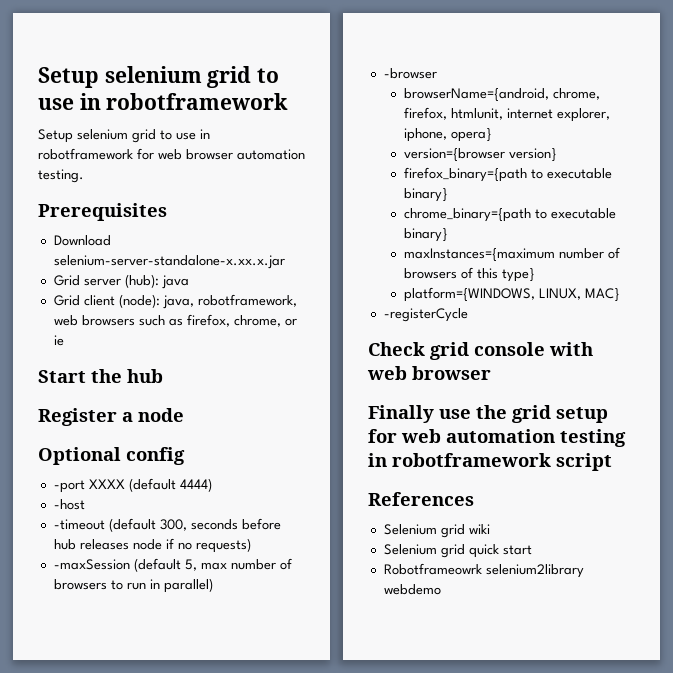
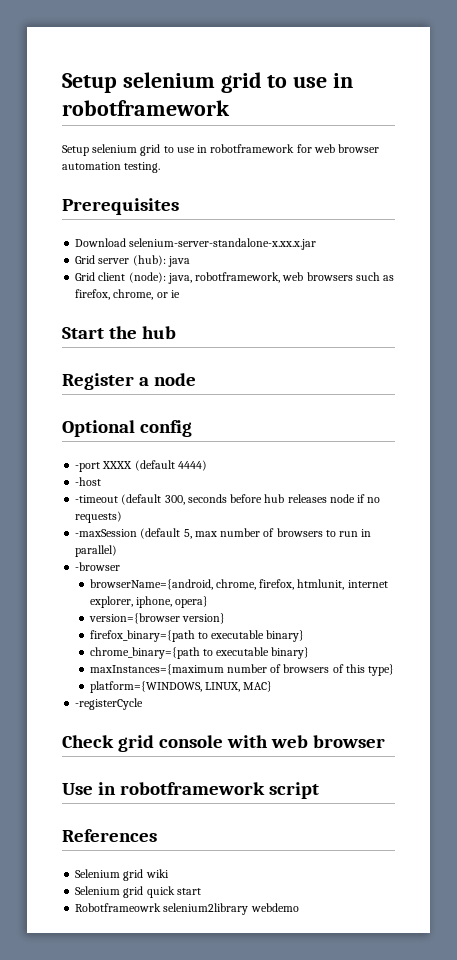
[368,405,608,423] [368,429,626,447] Finally use the grid setup for web automation testing -> [62,783,93,795] Use

